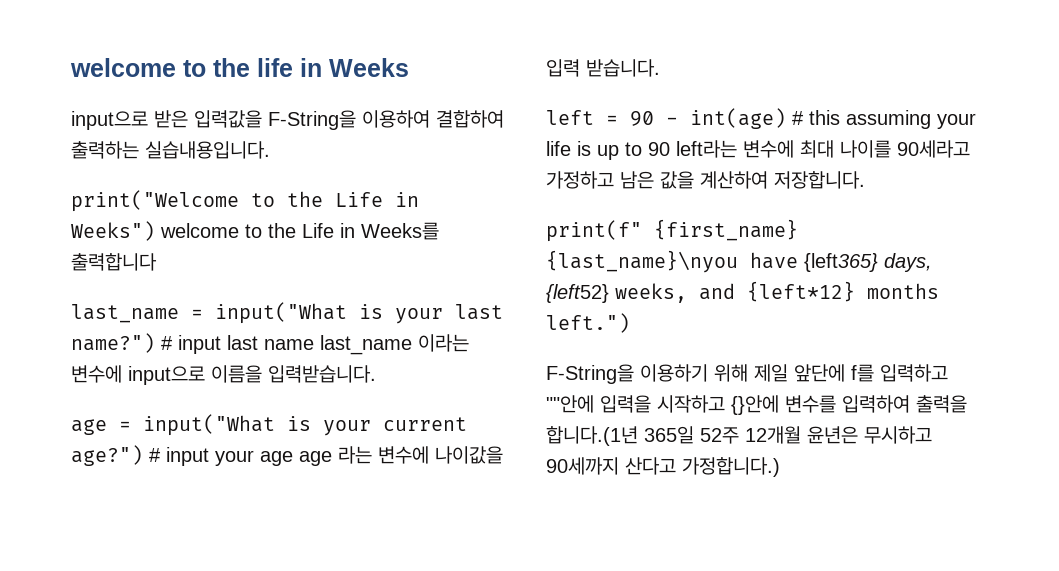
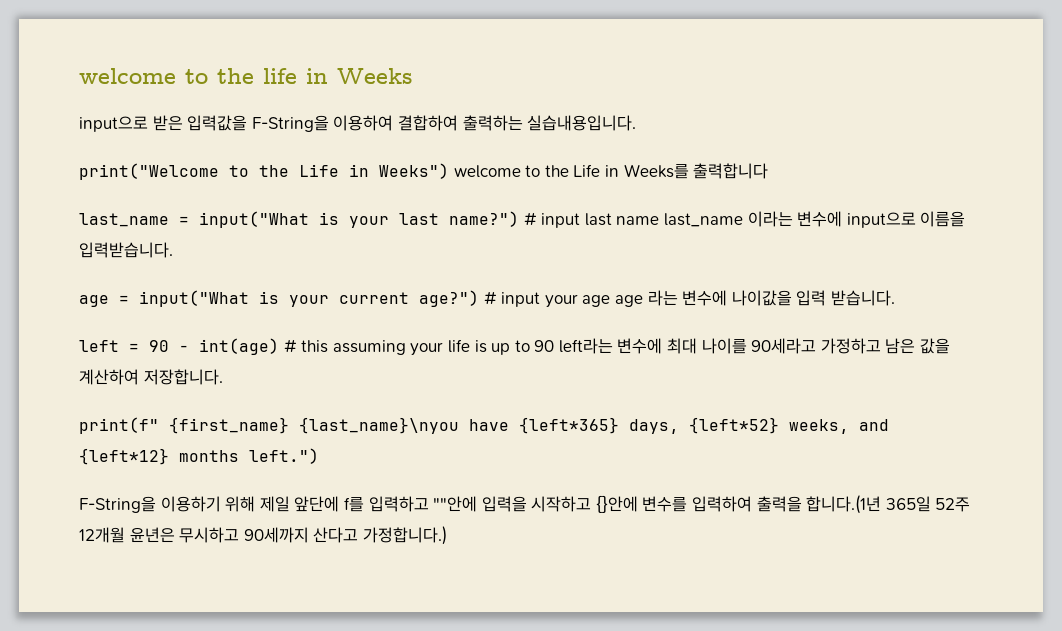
[804,253,932,272] [546,284,609,303] {left365} days, {left52} -> [519,417,779,434] {left*365} days, {left*52}

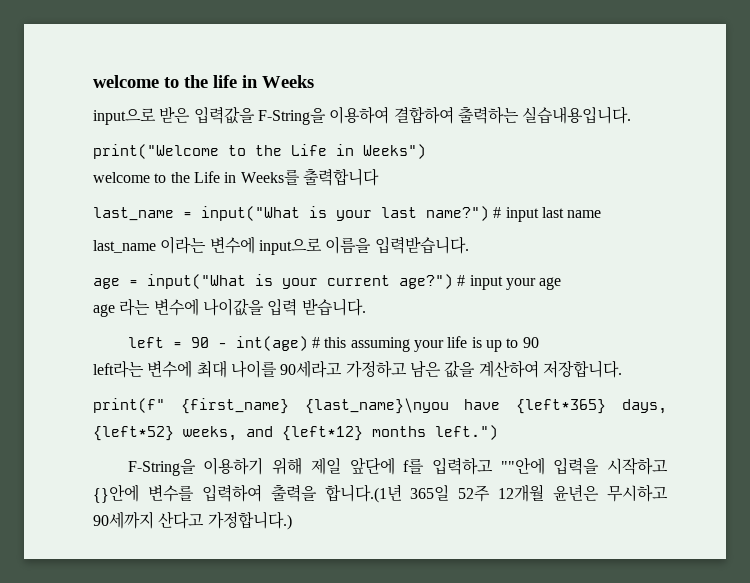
(449, 171) none -> (426, 151) //
(660, 220) none -> (602, 214) //
(611, 301) none -> (562, 283) //
(555, 346) none -> (539, 342) //

